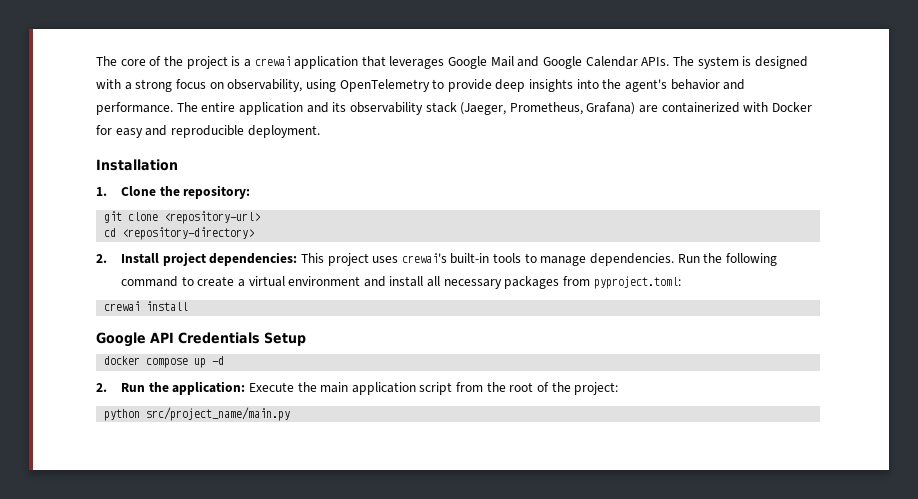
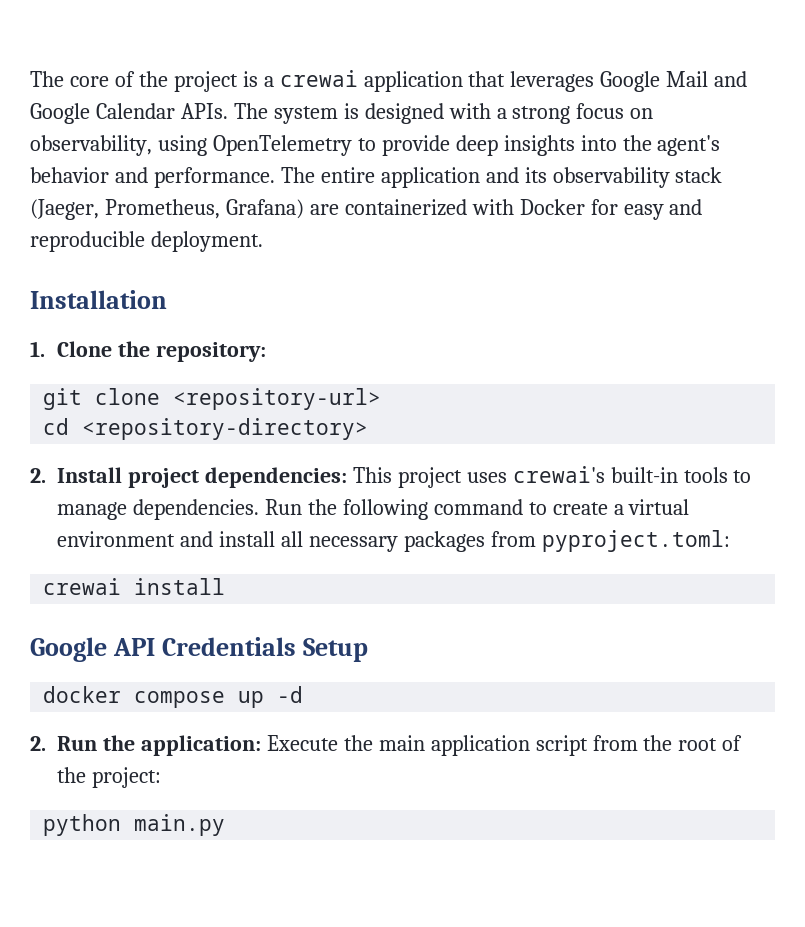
[146,407,291,421] src/project_name/main.py -> [134,814,226,836] main.py

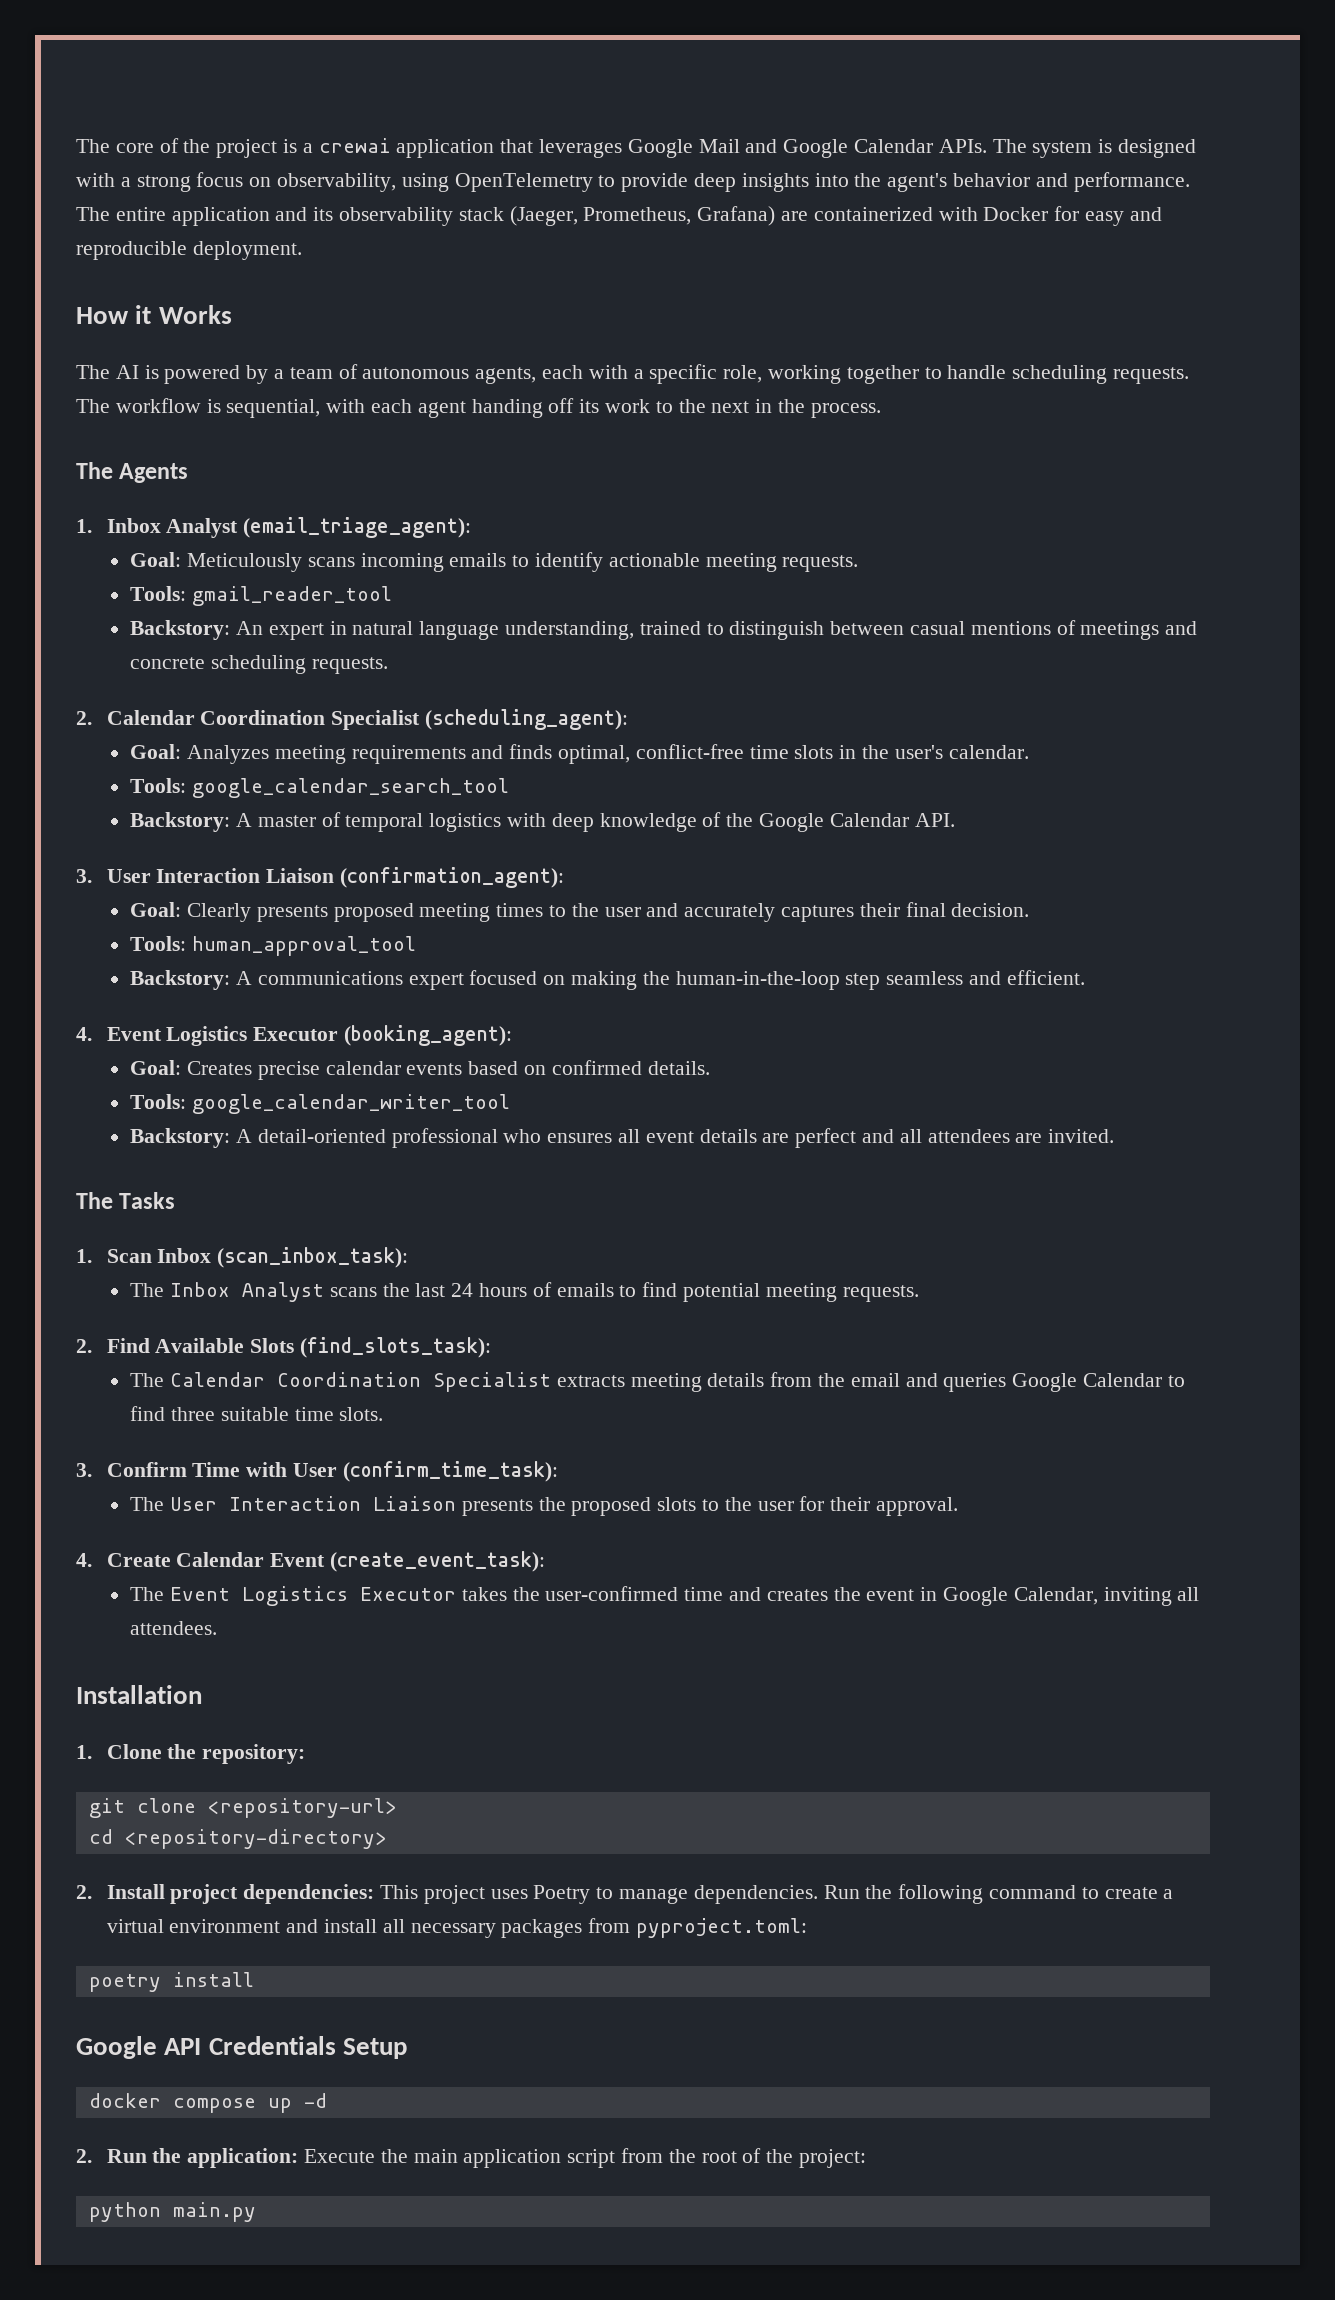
(263, 241) none -> [76,305,232,324] [76,364,1190,384] [76,398,881,418] [76,462,189,483] [76,517,472,538] [130,552,859,572] [130,586,393,606] [130,620,1198,640] [130,655,388,674] [76,709,628,730] [130,744,1029,764] [130,778,510,798] [130,812,955,832] [76,867,564,888] [130,902,1030,922] [130,936,417,956] [130,970,1085,990] [76,1025,512,1046] [130,1060,710,1080] [130,1094,511,1114] [130,1128,1115,1148] [76,1192,176,1209] [76,1247,409,1268] [130,1282,919,1302] [76,1337,491,1358] [130,1372,1185,1392] [130,1406,384,1421] [76,1461,558,1482] [130,1496,959,1516] [76,1551,545,1572] [130,1586,1200,1606] [130,1621,218,1635] // How it Works // The AI is powered by a team of autonomous agents, each with a specific role, working together to handle scheduling requests. The workflow is sequential, with each agent handing off its work to the next in the process. // The Agents // 1. Inbox Analyst (email_triage_agent): // Goal: Meticulously scans incoming emails to identify actionable meeting requests. // Tools: gmail_reader_tool // Backstory: An expert in natural language understanding, trained to distinguish between casual mentions of meetings and concrete scheduling requests. // 2. Calendar Coordination Specialist (scheduling_agent): // Goal: Analyzes meeting requirements and finds optimal, conflict-free time slots in the user's calendar. // Tools: google_calendar_search_tool // Backstory: A master of temporal logistics with deep knowledge of the Google Calendar API. // 3. User Interaction Liaison (confirmation_agent): // Goal: Clearly presents proposed meeting times to the user and accurately captures their final decision. // Tools: human_approval_tool // Backstory: A communications expert focused on making the human-in-the-loop step seamless and efficient. // 4. Event Logistics Executor (booking_agent): // Goal: Creates precise calendar events based on confirmed details. // Tools: google_calendar_writer_tool // Backstory: A detail-oriented professional who ensures all event details are perfect and all attendees are invited. // The Tasks // 1. Scan Inbox (scan_inbox_task): // The Inbox Analyst scans the last 24 hours of emails to find potential meeting requests. // 2. Find Available Slots (find_slots_task): // The Calendar Coordination Specialist extracts meeting details from the email and queries Google Calendar to find three suitable time slots. // 3. Confirm Time with User (confirm_time_task): // The User Interaction Liaison presents the proposed slots to the user for their approval. // 4. Create Calendar Event (create_event_task): // The Event Logistics Executor takes the user-confirmed time and creates the event in Google Calendar, inviting all attendees.
[512,466,728,483] crewai's built-in tools -> [533,1885,591,1904] Poetry
[43,578,122,595] crewai -> [88,1974,161,1992] poetry

